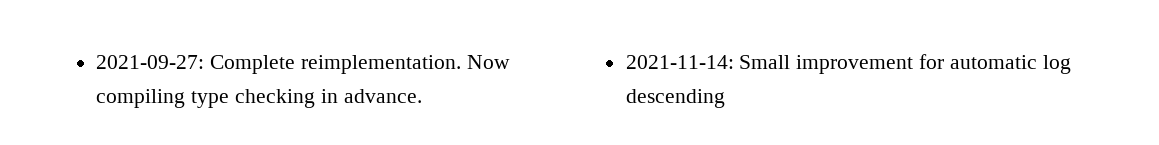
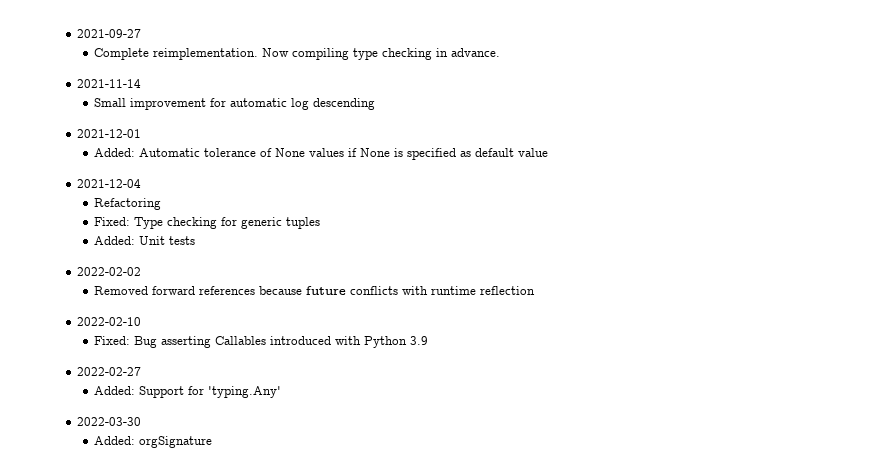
[96,55,205,69] 2021-09-27: -> [77,29,142,38] 2021-09-27 //
[625,55,734,69] 2021-11-14: -> [77,79,142,88] 2021-11-14 //
(725, 98) none -> [77,129,142,138] [94,148,549,160] [77,179,142,188] [94,198,162,210] [94,217,321,229] [94,236,196,245] [77,267,142,276] [94,286,536,295] [77,317,142,326] [94,336,429,348] [77,367,142,376] [94,386,282,398] [77,417,142,426] [94,436,213,448] // 2021-12-01 // Added: Automatic tolerance of None values if None is specified as default value // 2021-12-04 // Refactoring // Fixed: Type checking for generic tuples // Added: Unit tests // 2022-02-02 // Removed forward references because future conflicts with runtime reflection // 2022-02-10 // Fixed: Bug asserting Callables introduced with Python 3.9 // 2022-02-27 // Added: Support for 'typing.Any' // 2022-03-30 // Added: orgSignature

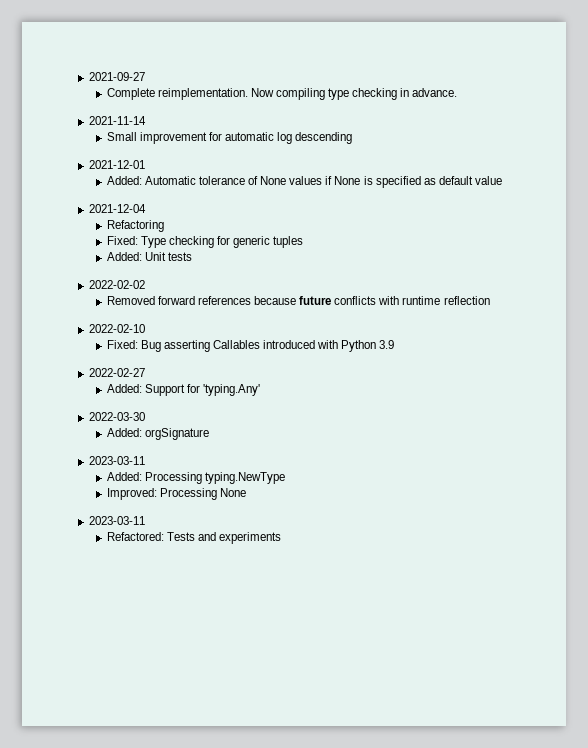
(213, 442) none -> [88,456,145,465] [106,472,285,484] [106,488,246,500] [88,516,145,525] [106,532,282,544] // 2023-03-11 // Added: Processing typing.NewType // Improved: Processing None // 2023-03-11 // Refactored: Tests and experiments

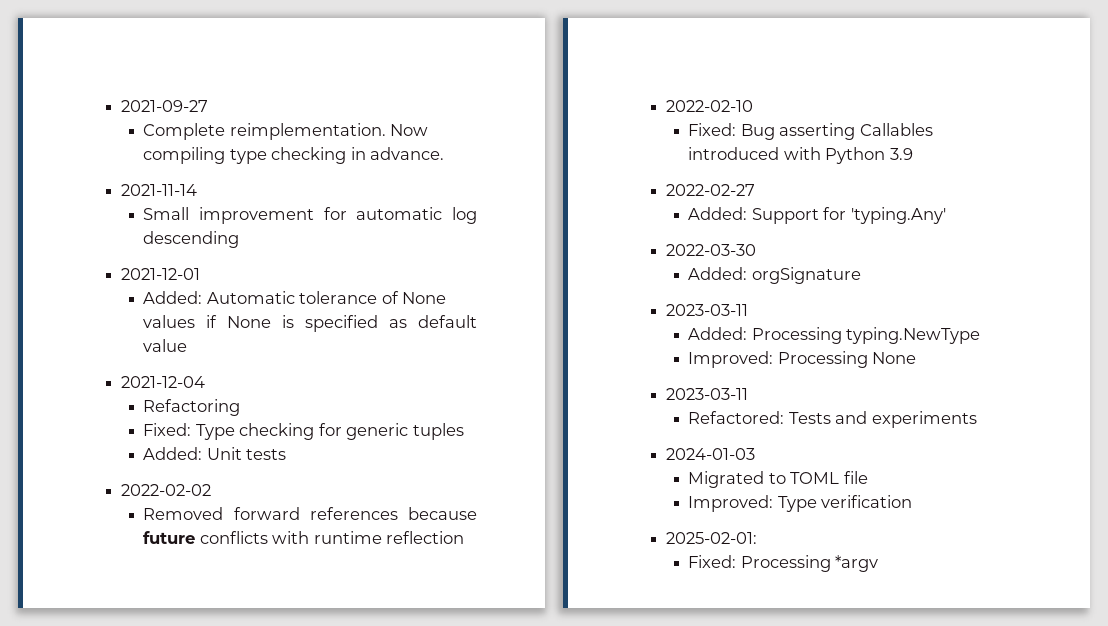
(282, 538) none -> [666,448,756,460] [688,471,868,488] [688,495,913,512] [666,532,758,544] [688,555,879,572] // 2024-01-03 // Migrated to TOML file // Improved: Type verification // 2025-02-01: // Fixed: Processing *argv

